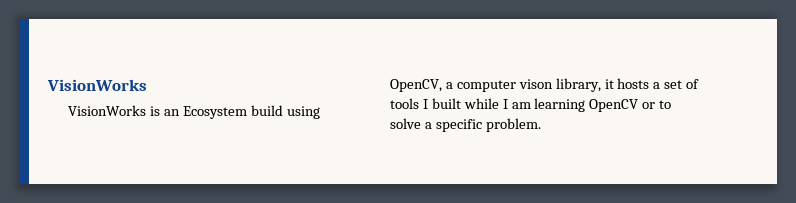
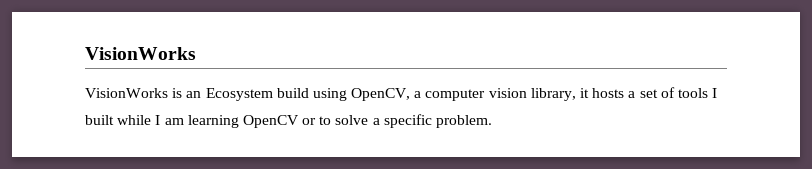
[518,79,553,89] vison -> [488,88,527,98] vision

